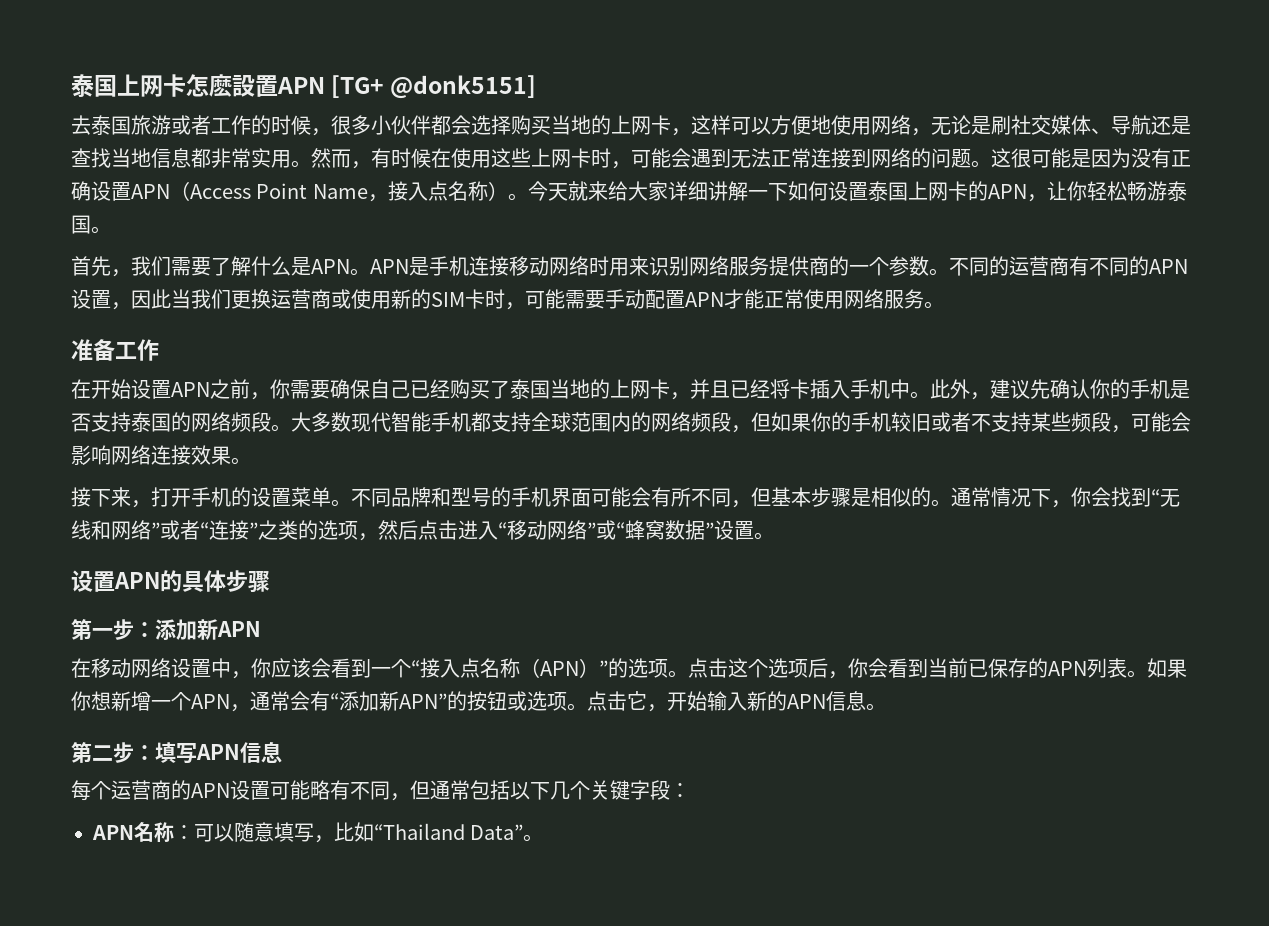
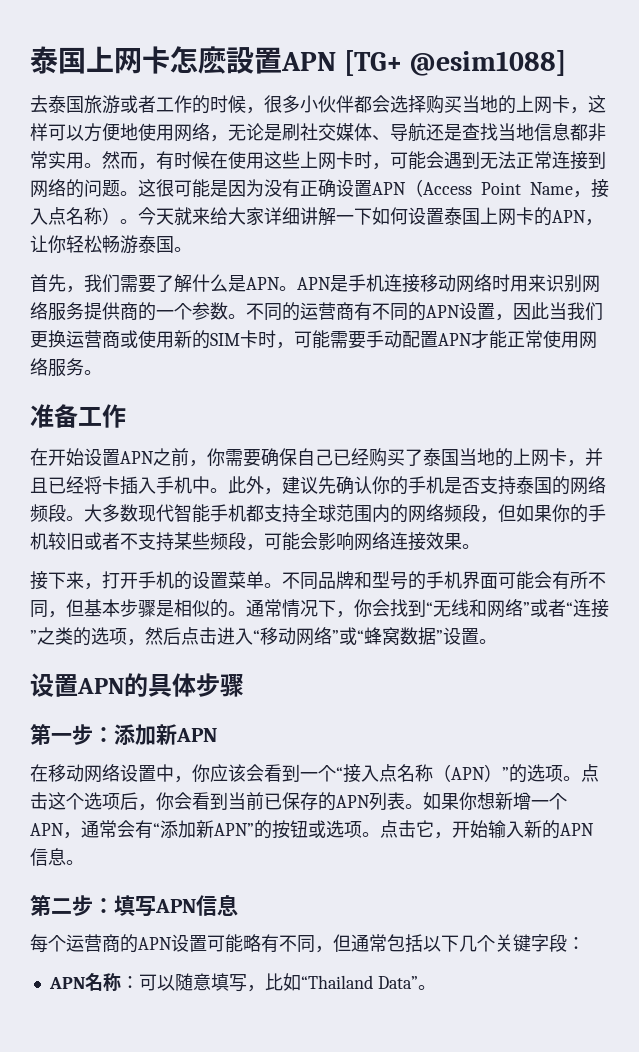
[390,75,537,99] @donk5151] -> [410,50,567,76] @esim1088]

